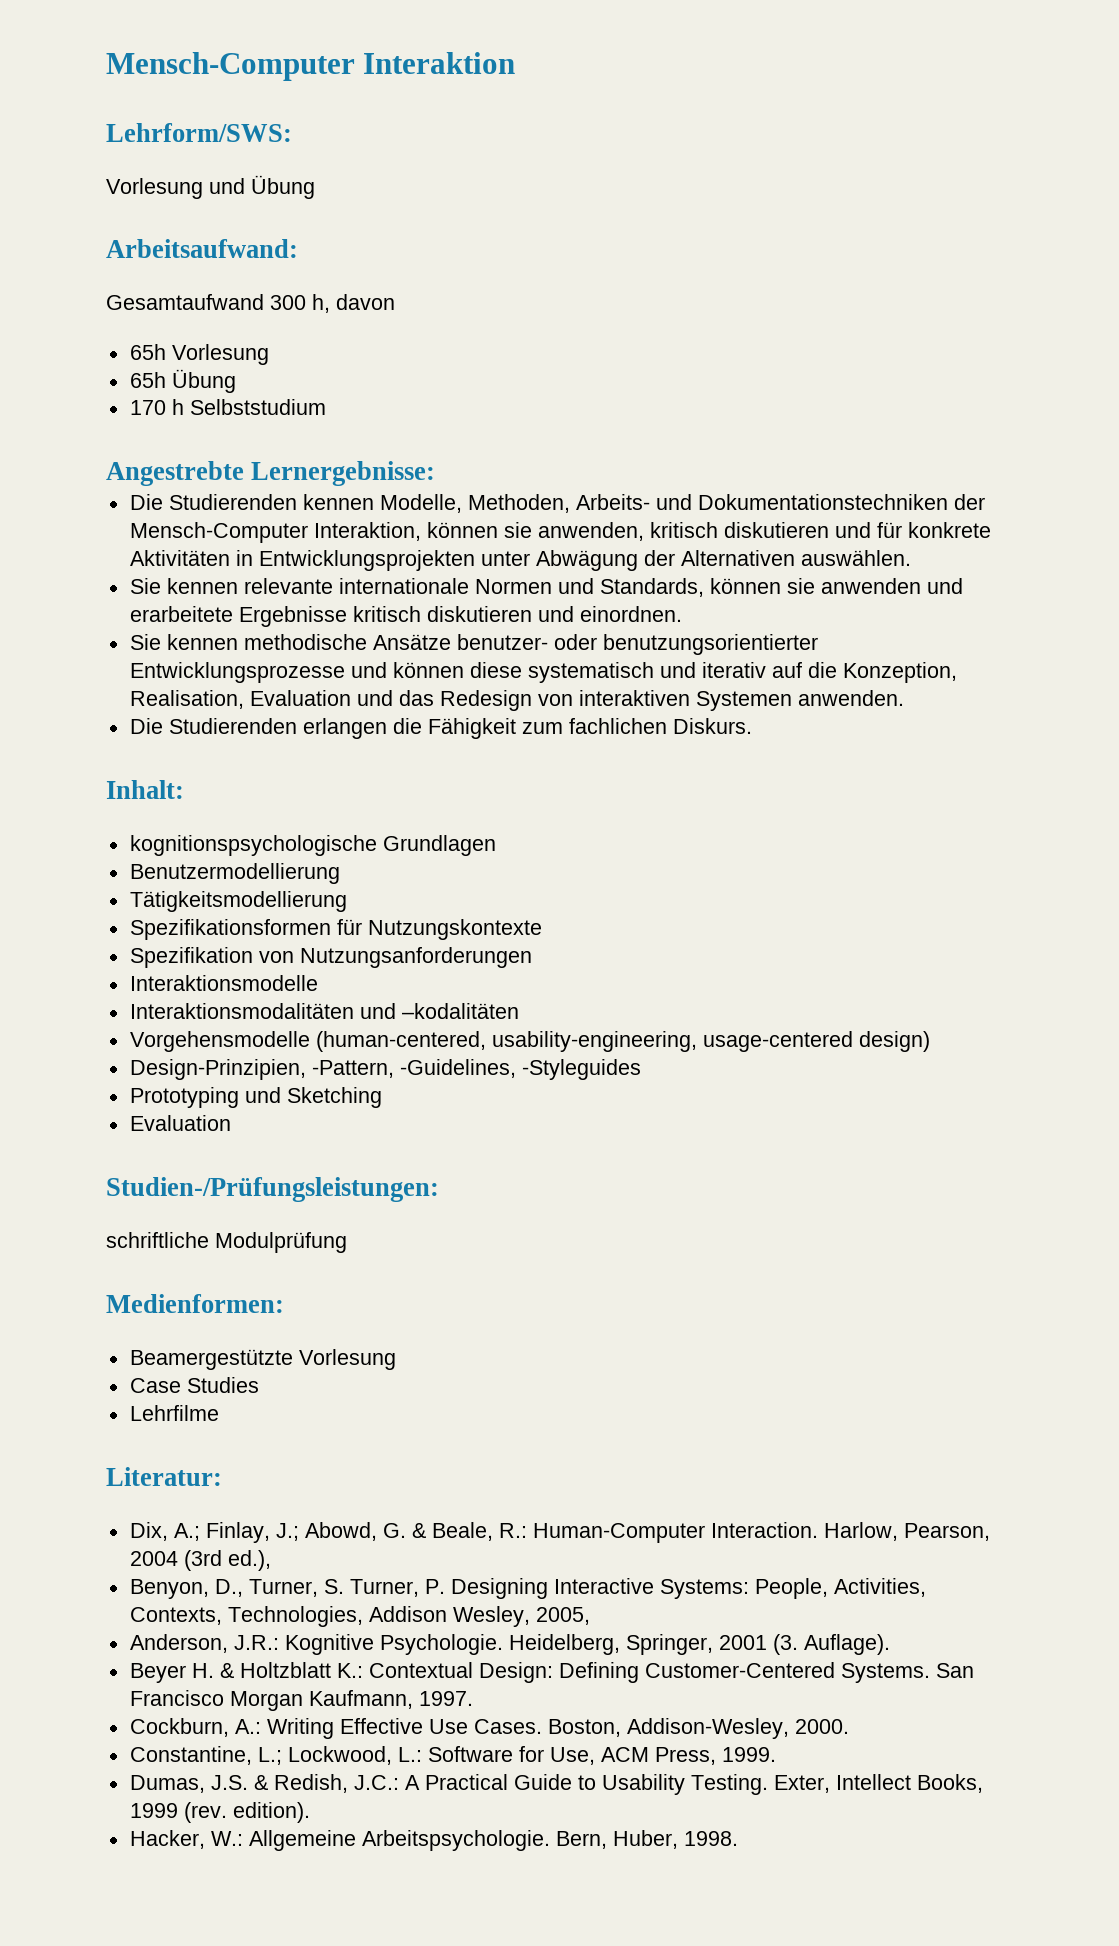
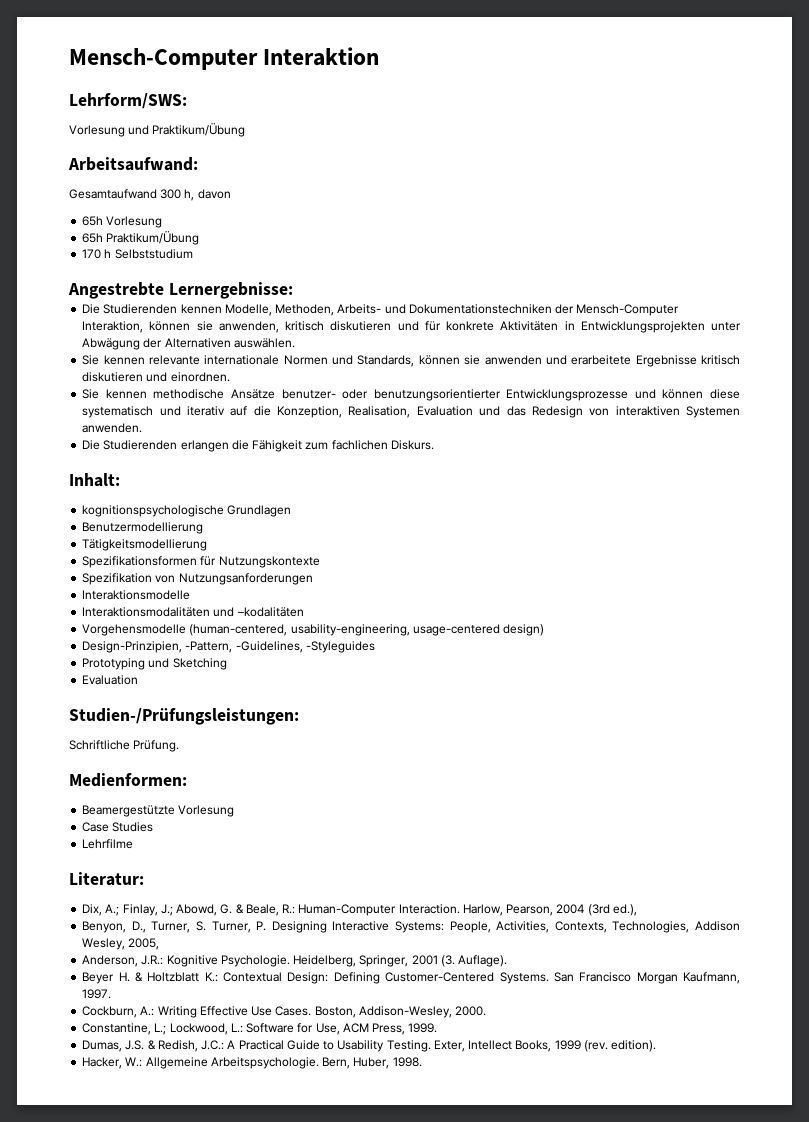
[251,175,315,199] Übung -> [152,123,246,137] Praktikum/Übung
[171,369,236,393] Übung -> [106,231,200,245] Praktikum/Übung
[106,1232,347,1253] schriftliche Modulprüfung -> [69,740,180,752] Schriftliche Prüfung.

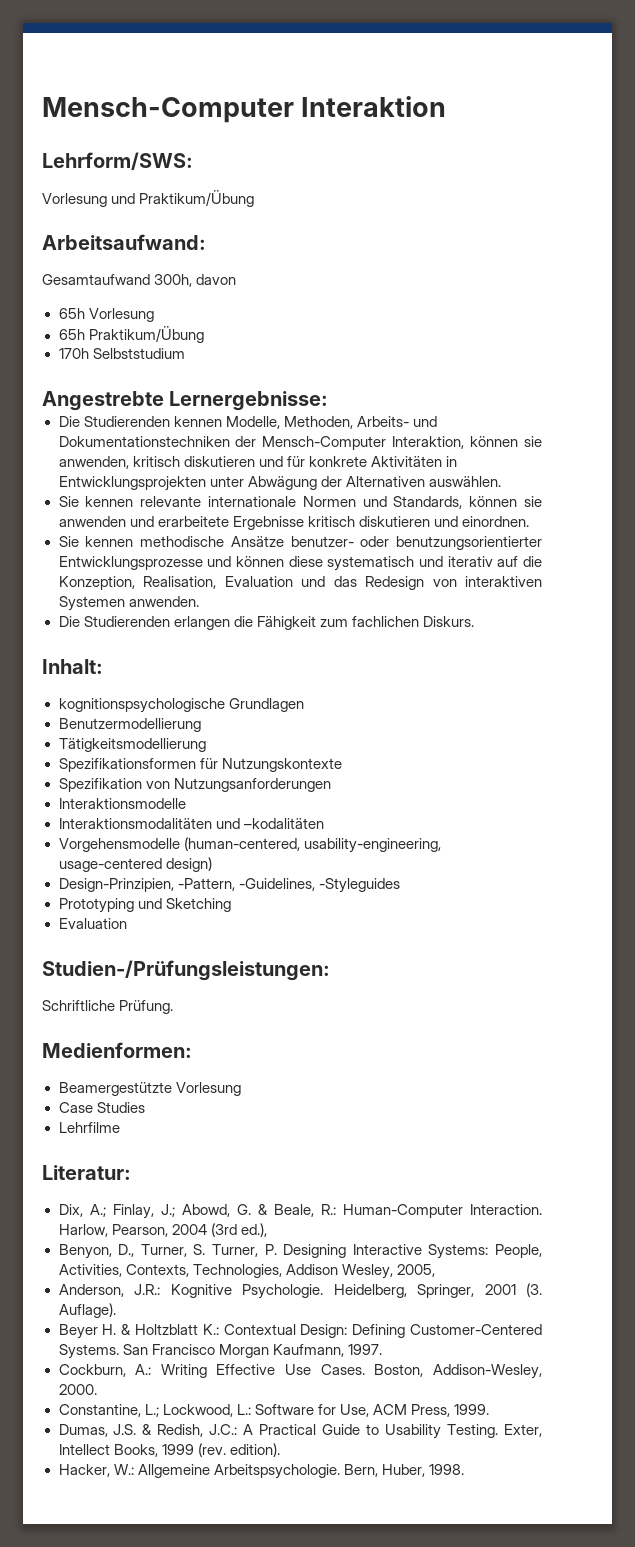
[160,189,195,201] 300 h, -> [154,274,193,287] 300h,
[82,249,112,259] 170 h -> [58,348,89,359] 170h

